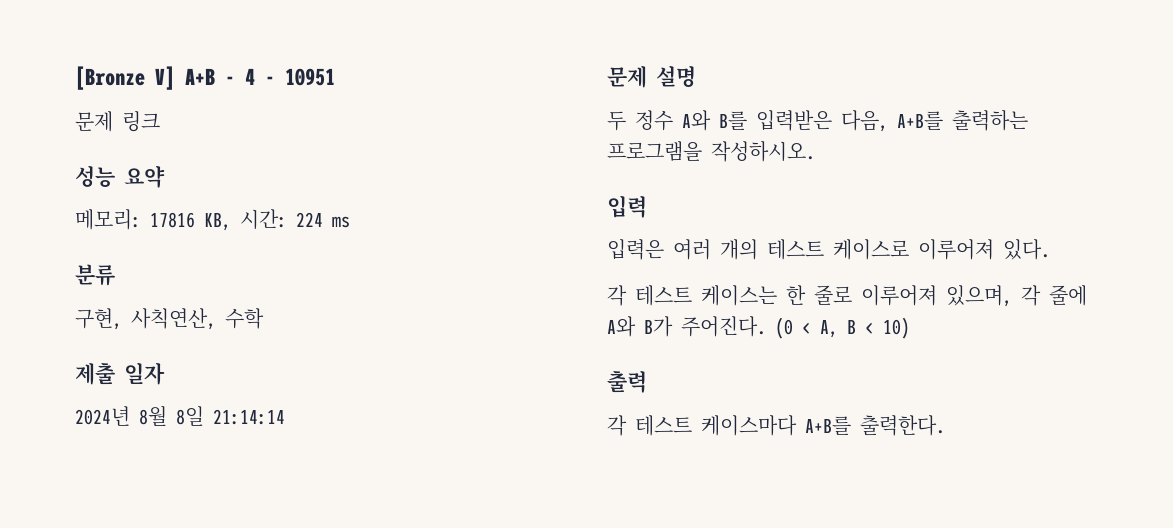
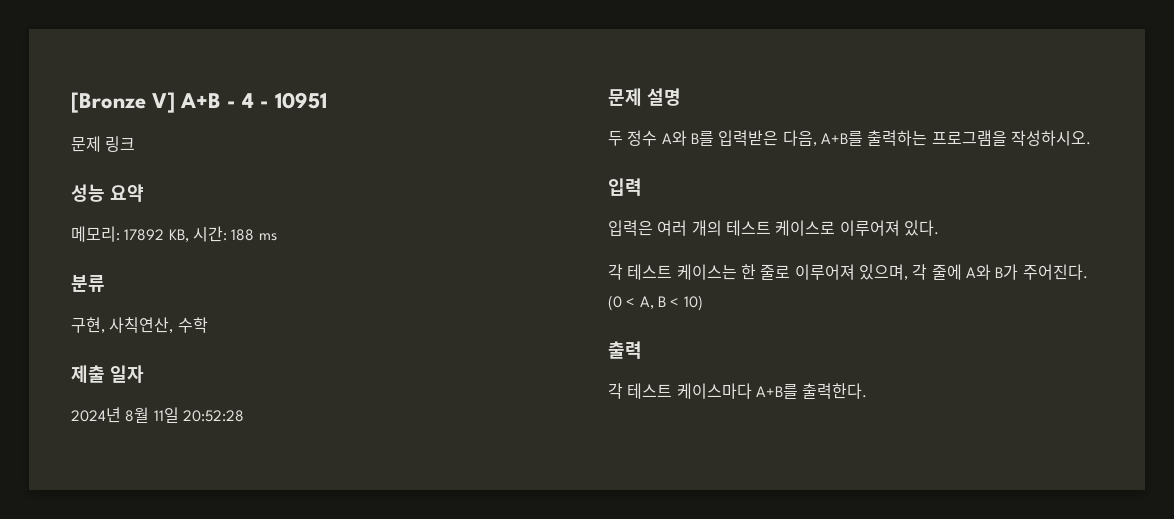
[150,212,195,228] 17816 -> [124,229,165,241] 17892
[296,212,323,227] 224 -> [231,229,255,241] 188
[176,406,285,426] 8일 21:14:14 -> [153,407,244,423] 11일 20:52:28

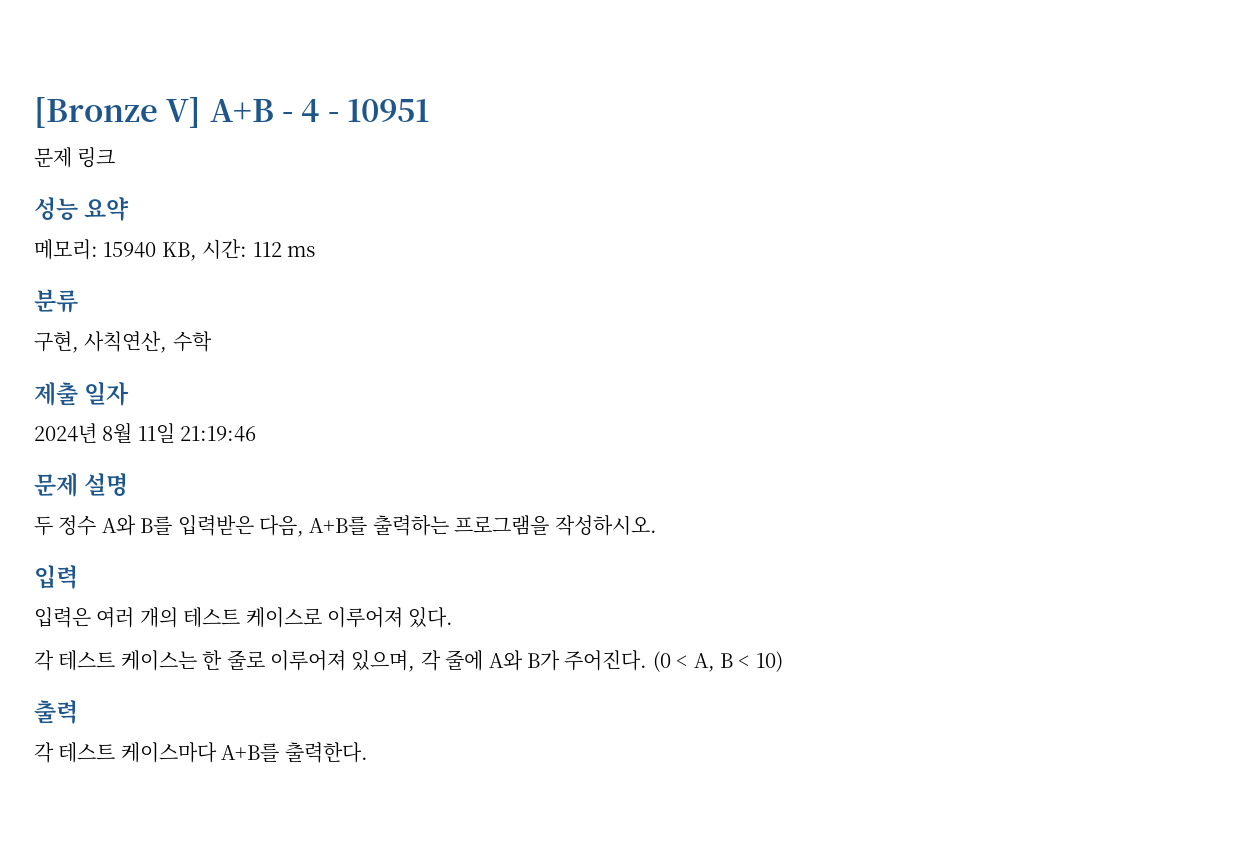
[124,229,165,241] 17892 -> [103,242,157,258] 15940
[231,229,255,241] 188 -> [252,242,282,257] 112
[182,410,244,422] 20:52:28 -> [180,426,257,442] 21:19:46

